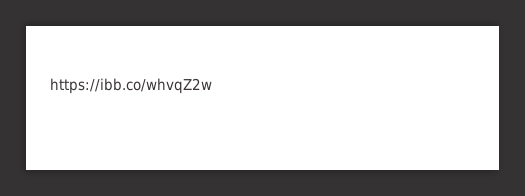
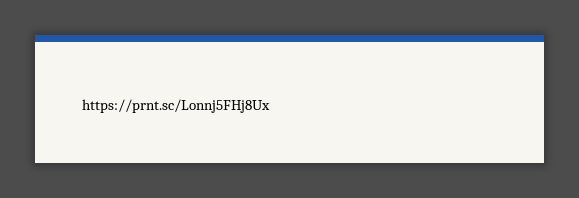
[50,78,212,94] https://ibb.co/whvqZ2w -> [82,99,270,113] https://prnt.sc/Lonnj5FHj8Ux

